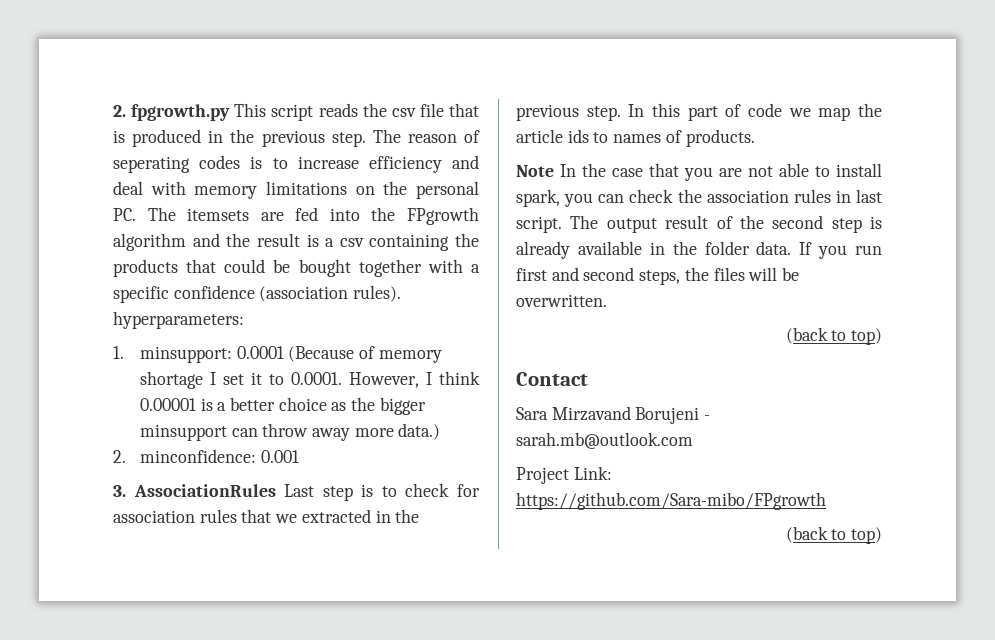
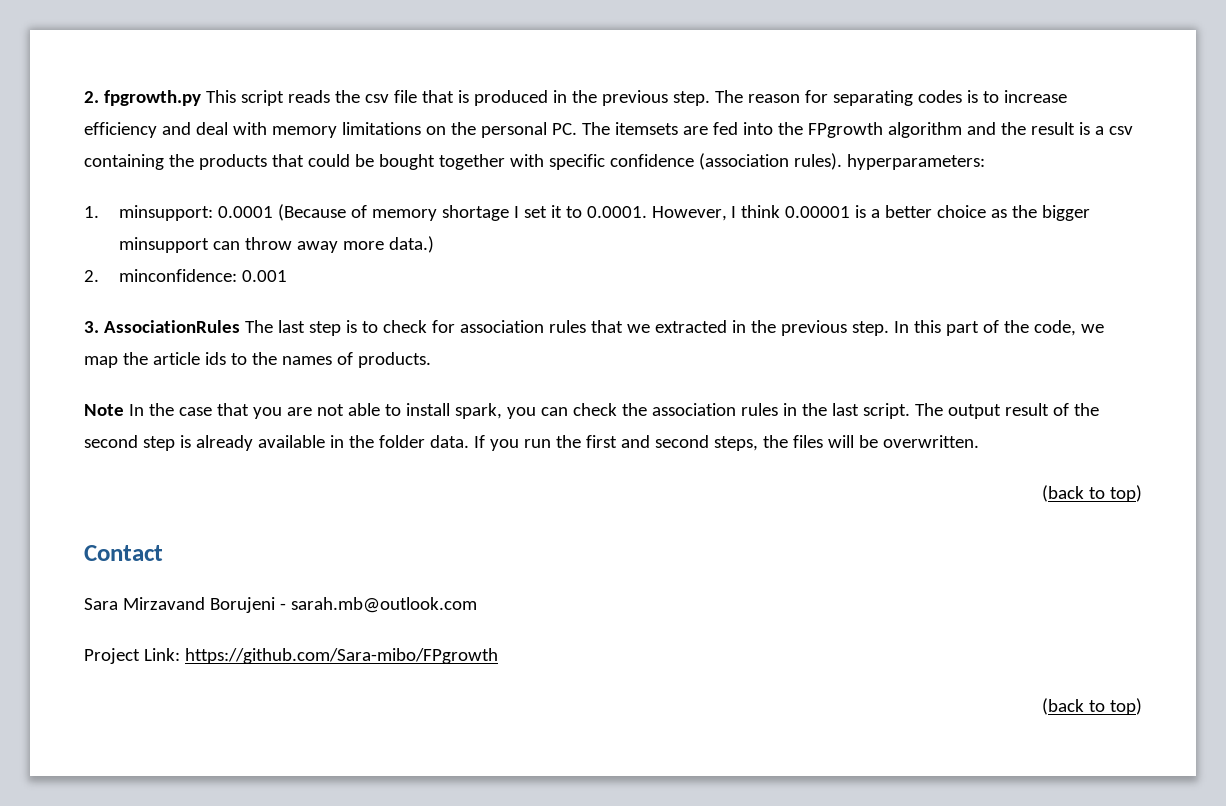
[464,130,480,143] [113,156,190,173] of seperating -> [804,90,913,106] for separating
[471,264,480,273] a -> (544, 160) none
[284,484,315,497] Last -> [244,320,305,333] The last
[748,103,782,117] code -> [1003,320,1076,336] the code,
(609, 137) none -> [251,352,277,365] the
(851, 196) none -> [801,403,827,416] the
(882, 250) none -> [555,435,581,448] the

